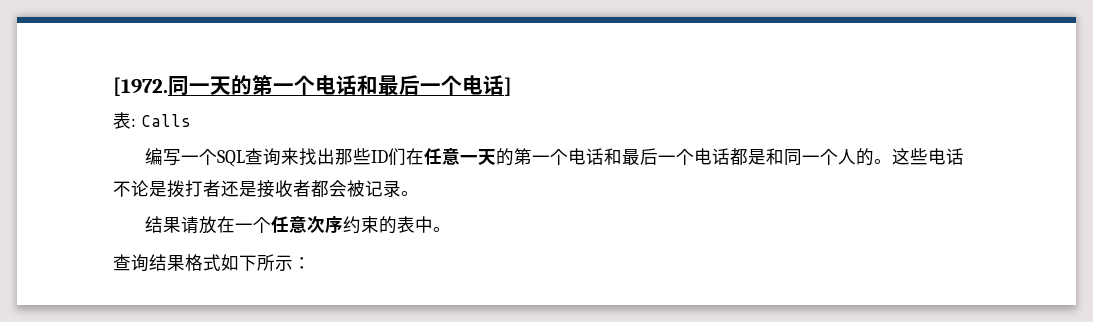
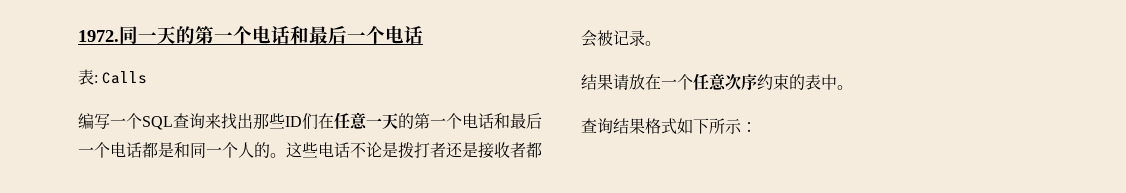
[113,77,168,96] [1972. -> [78,30,119,42] 1972.
[504,77,512,96] ] -> (423, 35) none

